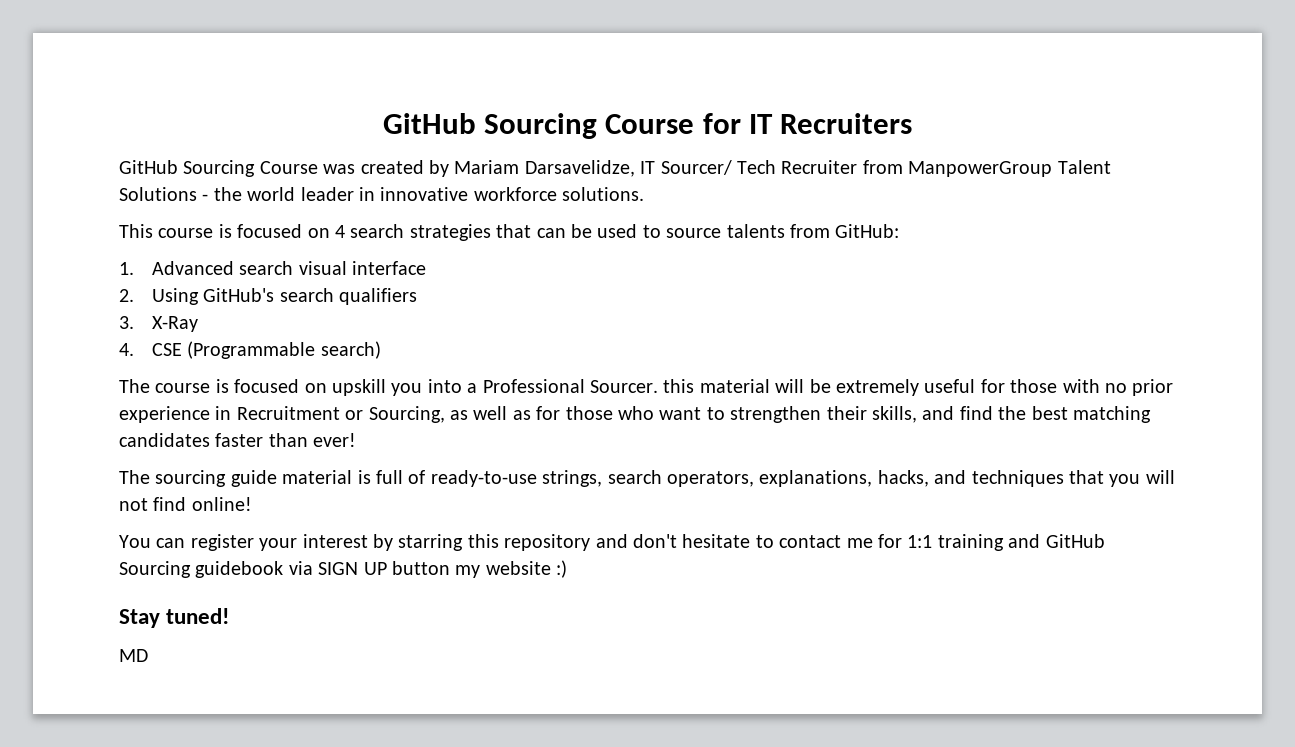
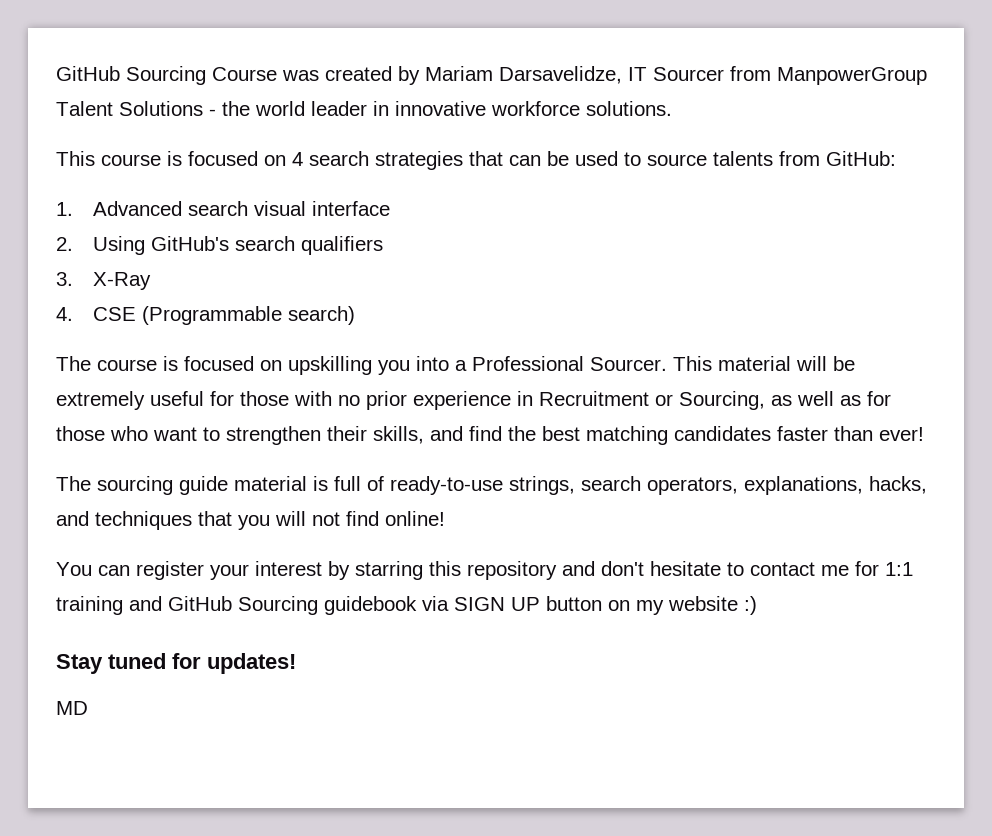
[382,113,913,139] [119,160,318,177] GitHub Sourcing Course for IT Recruiters // GitHub Sourcing Course -> [56,66,277,85] GitHub Sourcing Course
[660,160,858,175] Sourcer/ Tech Recruiter -> [653,67,724,81] Sourcer
[332,379,386,396] upskill -> [288,356,372,375] upskilling
[663,379,695,393] this -> [673,356,712,371] This
(450, 568) none -> [608,600,630,611] on
[166,608,230,624] tuned! -> [108,653,296,674] tuned for updates!

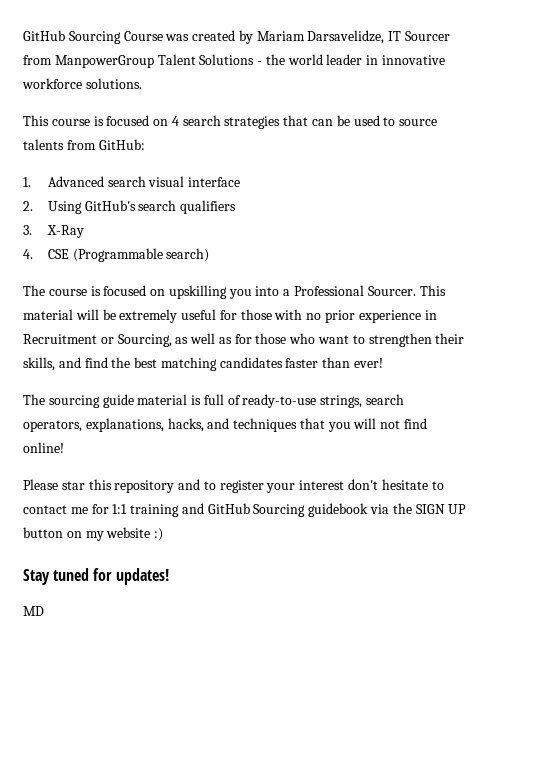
[56,561,595,580] You can register your interest by starring this repository and -> [23,479,345,493] Please star this repository and to register your interest
(449, 603) none -> [392,503,412,514] the

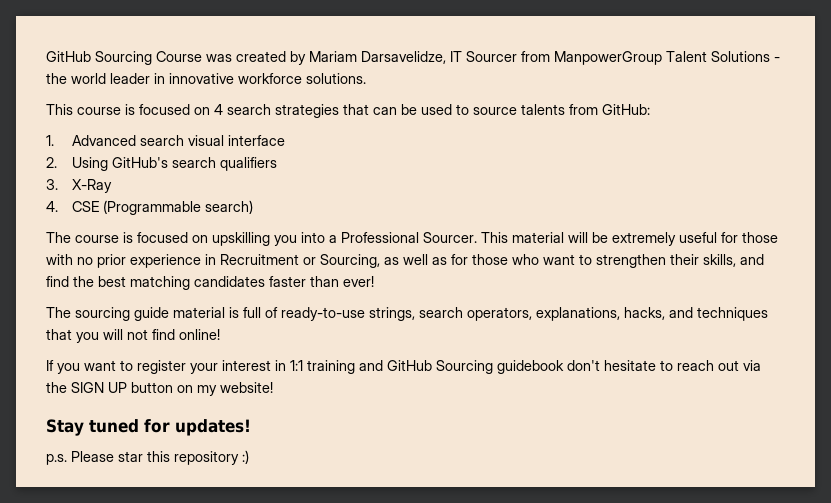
[23,479,444,493] [23,504,109,514] Please star this repository and to register your interest don't hesitate to contact me for -> [46,360,286,374] If you want to register your interest in
(369, 510) none -> [567,360,739,371] don't hesitate to reach out
[106,527,164,541] website :) -> [220,382,273,393] website!
[23,606,44,616] MD -> [46,450,249,465] p.s. Please star this repository :)

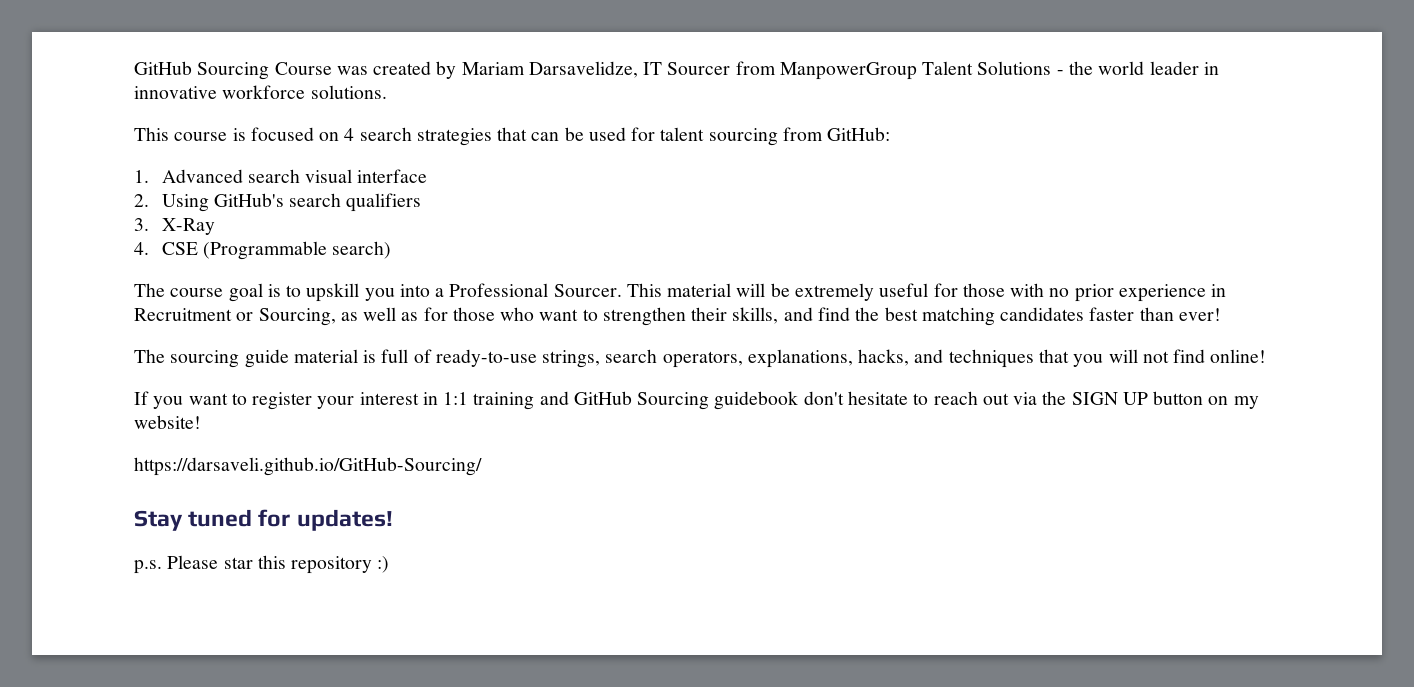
[456,104,565,115] to source talents -> [631,127,778,146] for talent sourcing
[123,232,270,246] is focused on upskilling -> [228,283,360,302] goal is to upskill
(273, 387) none -> [134,457,482,476] // https://darsaveli.github.io/GitHub-Sourcing/

